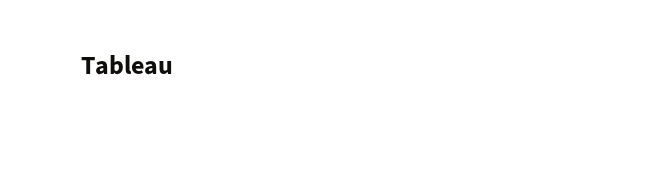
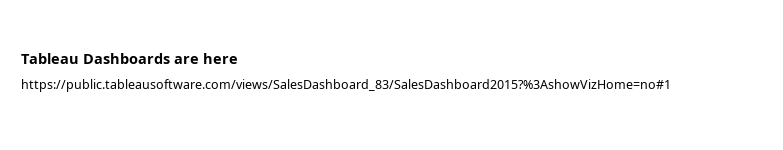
(173, 65) none -> [83,53,238,64] [21,79,671,92] Dashboards are here // https://public.tableausoftware.com/views/SalesDashboard_83/SalesDashboard2015?%3AshowVizHome=no#1

